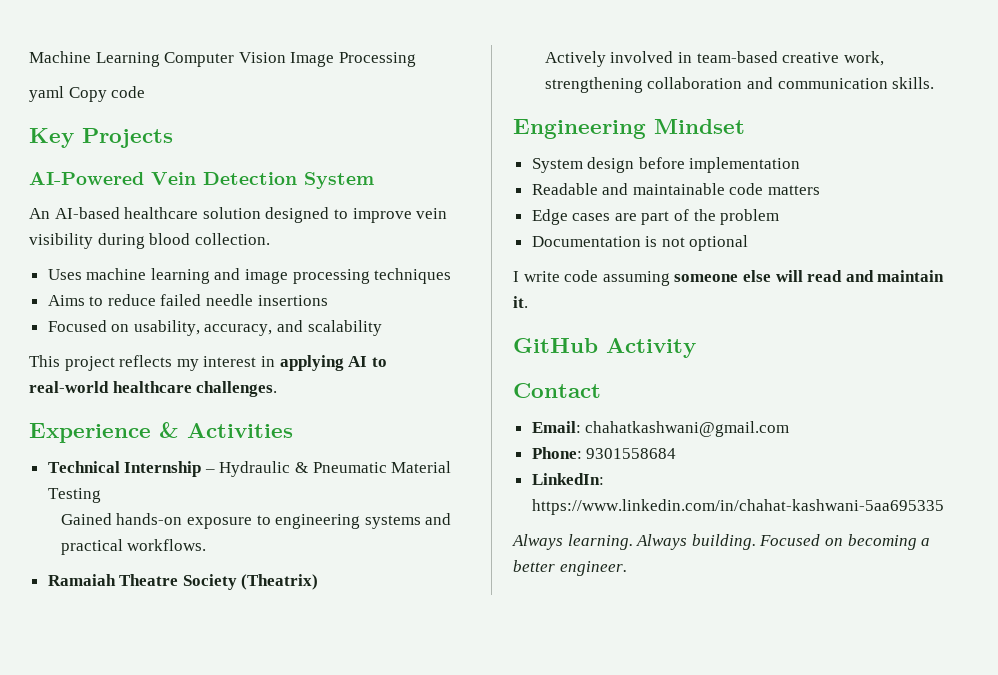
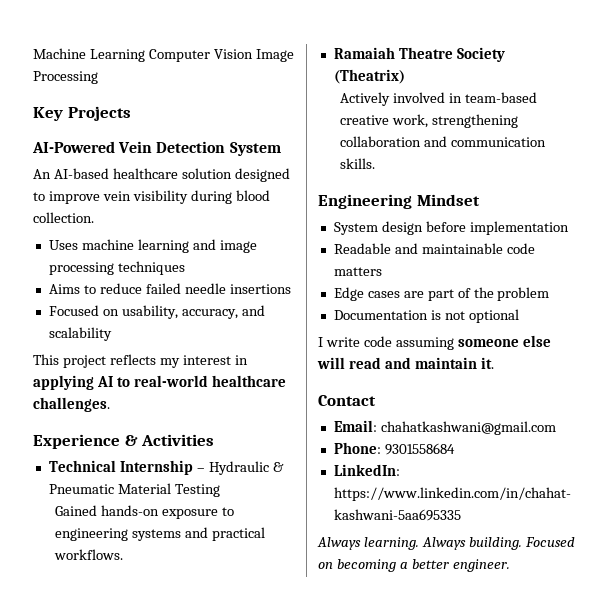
[29,86,146,102] // yaml Copy code -> (98, 77) none
[513,338,696,358] // GitHub Activity -> (494, 363) none

